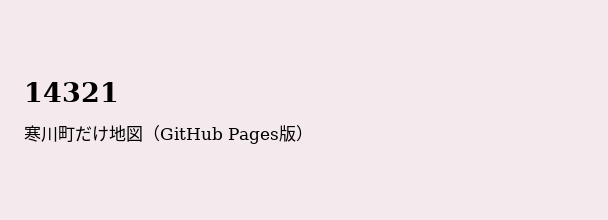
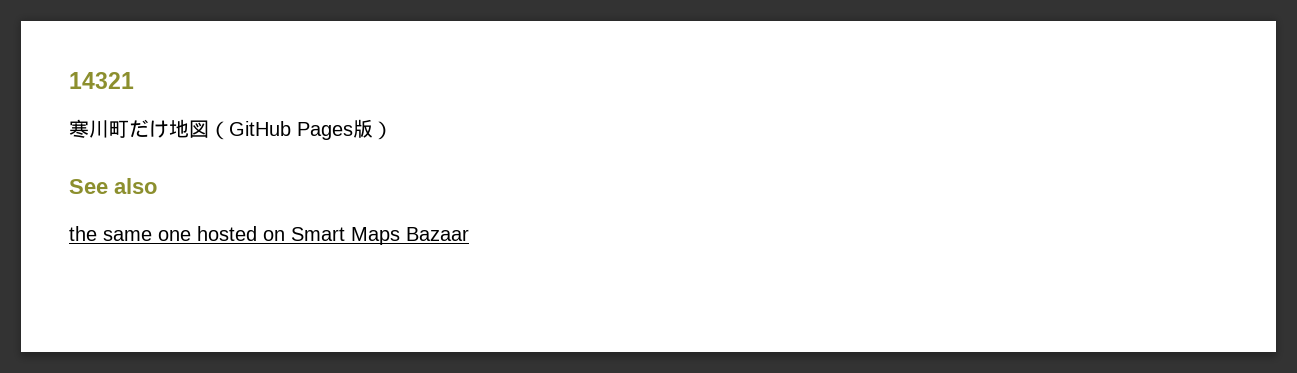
(313, 133) none -> [69,178,157,194] [69,226,469,245] // See also // the same one hosted on Smart Maps Bazaar

